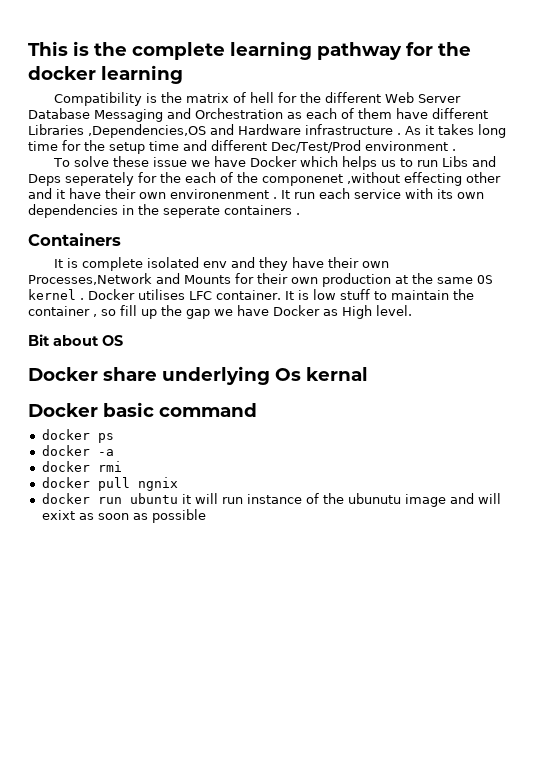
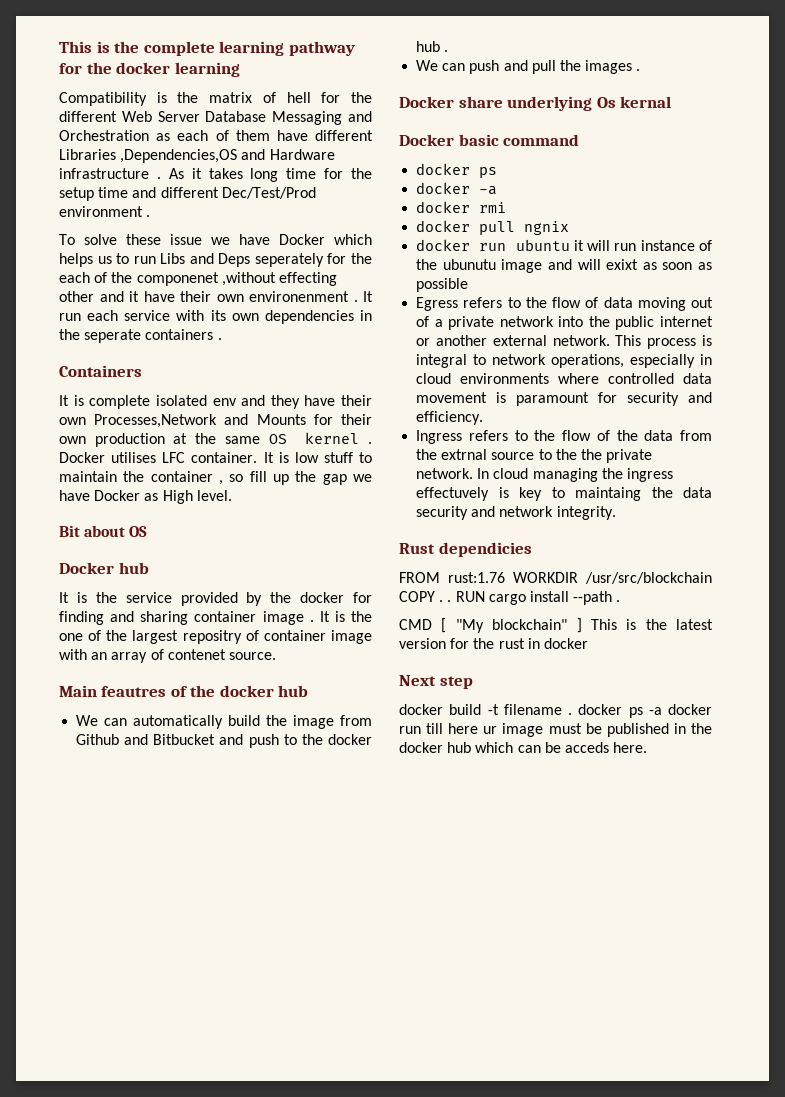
(123, 340) none -> [59,562,149,574] [59,592,372,606] [59,611,372,625] [59,630,372,644] [59,649,276,663] [59,685,309,697] [76,715,372,729] [76,734,372,748] [416,41,449,52] [416,60,641,74] // Docker hub // It is the service provided by the docker for finding and sharing container image . It is the one of the largest repositry of container image with an array of contenet source. // Main feautres of the docker hub // We can automatically build the image from Github and Bitbucket and push to the docker hub . // We can push and pull the images .
(206, 516) none -> [416,297,713,311] [416,316,713,330] [416,335,712,349] [416,354,712,368] [416,373,712,384] [416,392,712,406] [416,411,484,425] [416,430,712,444] [416,449,653,463] [416,468,673,482] [416,487,712,501] [416,506,616,520] [399,542,532,557] [399,572,712,584] [399,591,621,605] [399,618,713,633] [399,638,588,649] [399,675,473,689] [399,704,712,718] [399,723,712,737] [399,742,648,753] // Egress refers to the flow of data moving out of a private network into the public internet or another external network. This process is integral to network operations, especially in cloud environments where controlled data movement is paramount for security and efficiency. // Ingress refers to the flow of the data from the extrnal source to the the private network. In cloud managing the ingress effectuvely is key to maintaing the data security and network integrity. // Rust dependicies // FROM rust:1.76 WORKDIR /usr/src/blockchain COPY . . RUN cargo install --path . // CMD [ "My blockchain" ] This is the latest version for the rust in docker // Next step // docker build -t filename . docker ps -a docker run till here ur image must be published in the docker hub which can be acceds here.

